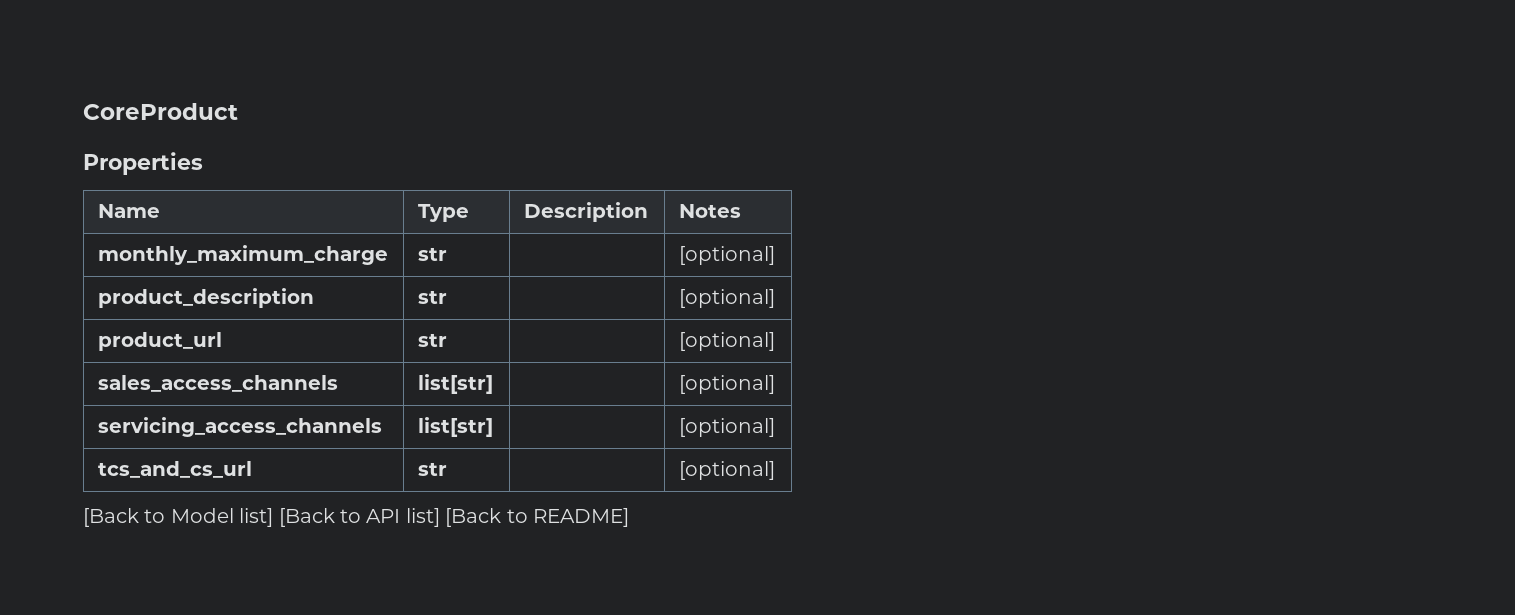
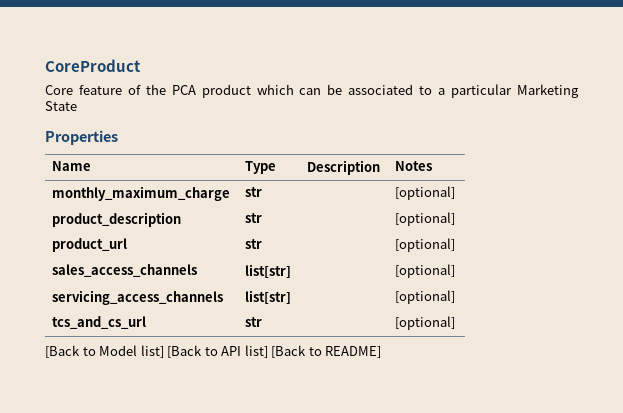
(238, 111) none -> [45,84,579,98] [45,101,77,111] // Core feature of the PCA product which can be associated to a particular Marketing State

